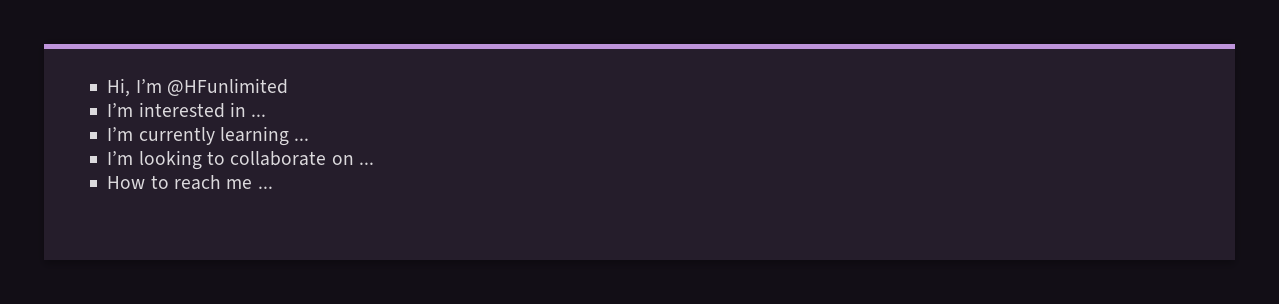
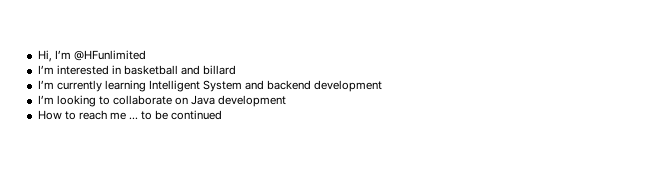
[251,114,267,117] ... -> [123,65,237,75] basketball and billard
[294,138,310,141] ... -> [148,80,383,92] Intelligent System and backend development
[358,162,374,165] ... -> [191,95,287,107] Java development
(273, 187) none -> [141,110,223,120] to be continued

